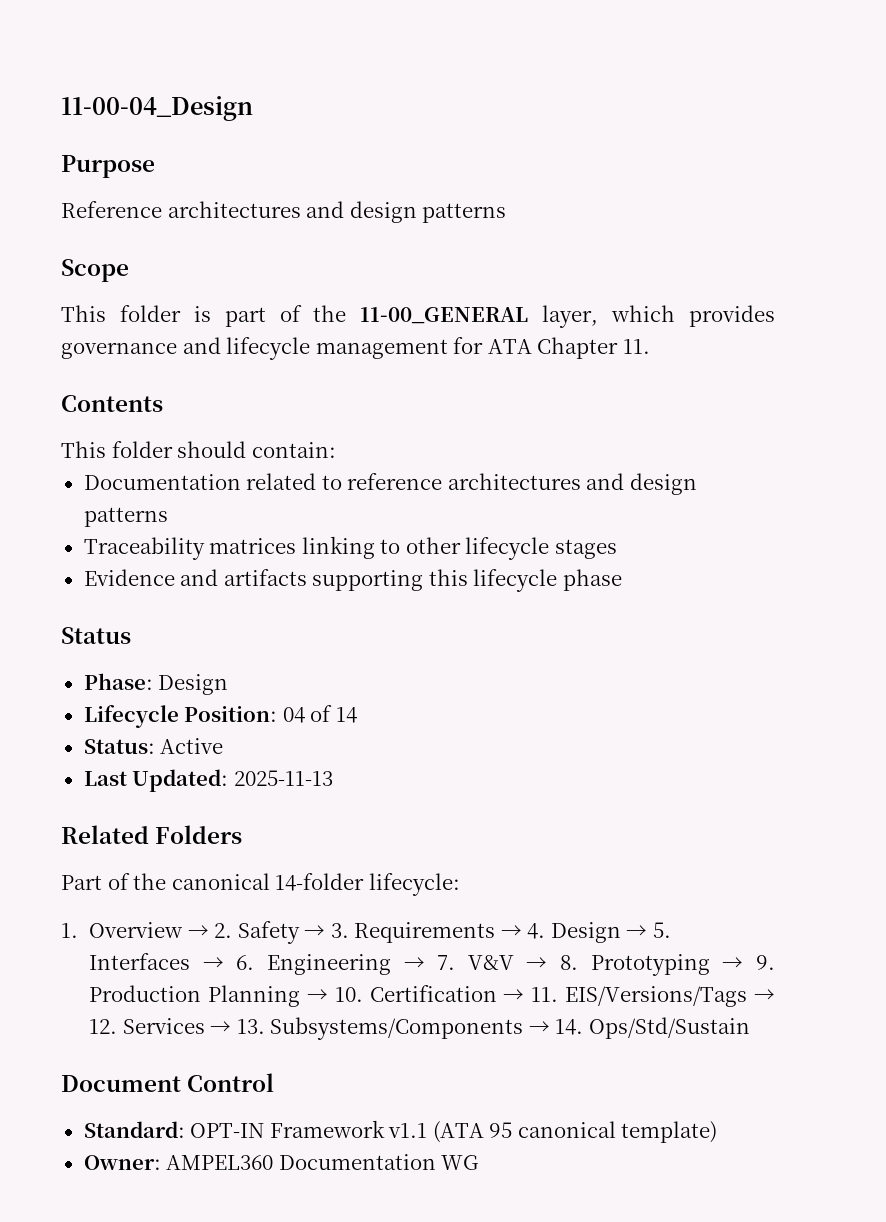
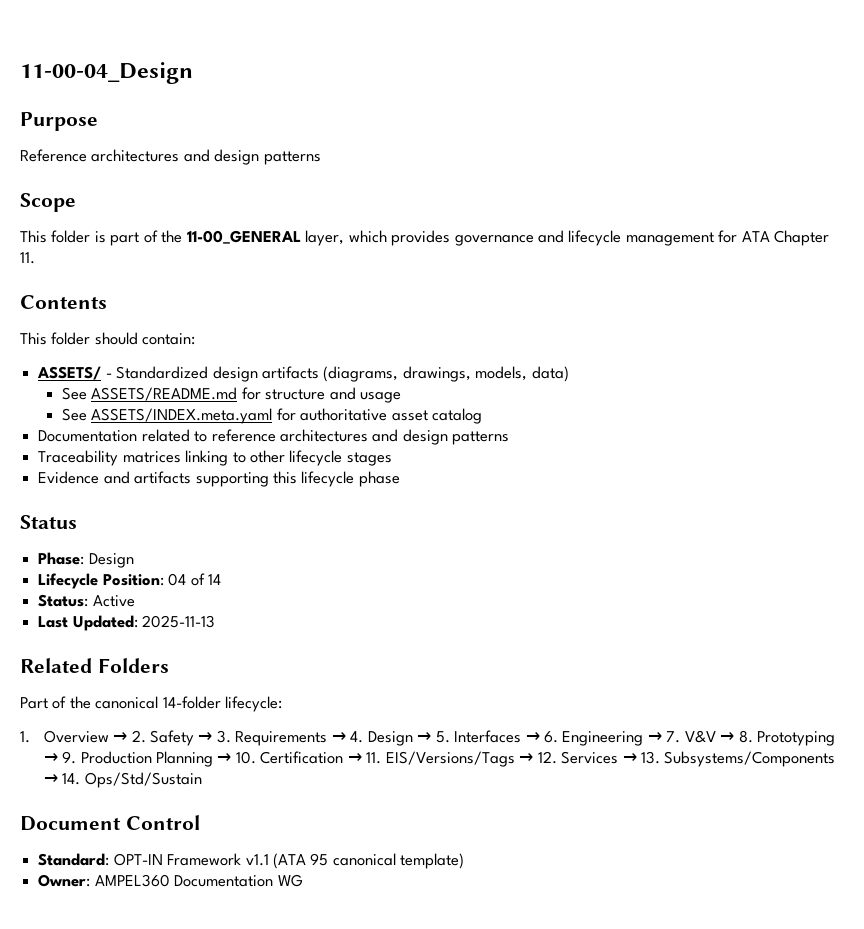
(336, 450) none -> [37,366,569,382] [61,387,402,403] [61,408,483,424] // ASSETS/ - Standardized design artifacts (diagrams, drawings, models, data) // See ASSETS/README.md for structure and usage // See ASSETS/INDEX.meta.yaml for authoritative asset catalog

